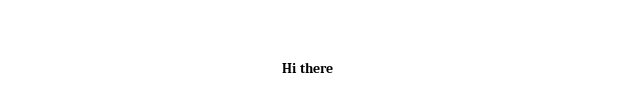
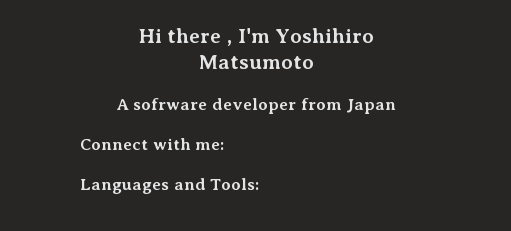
(333, 67) none -> [227,28,375,46] [199,55,314,69] [115,98,397,114] [80,138,225,150] [80,178,260,194] , I'm Yoshihiro Matsumoto // A sofrware developer from Japan // Connect with me: // Languages and Tools:

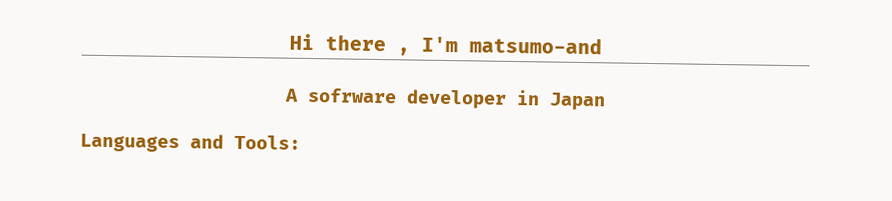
[275,28,375,43] [199,55,314,69] Yoshihiro Matsumoto -> [469,36,602,55] matsumo-and
[300,98,342,110] from -> [515,90,540,106] in
[80,138,225,150] // Connect with me: -> (606, 101) none

